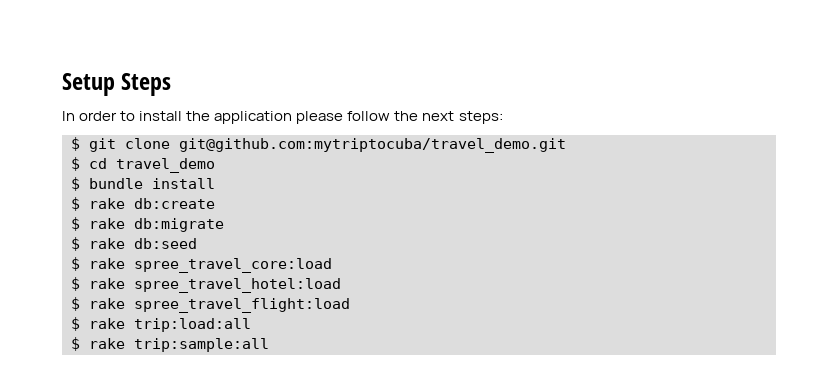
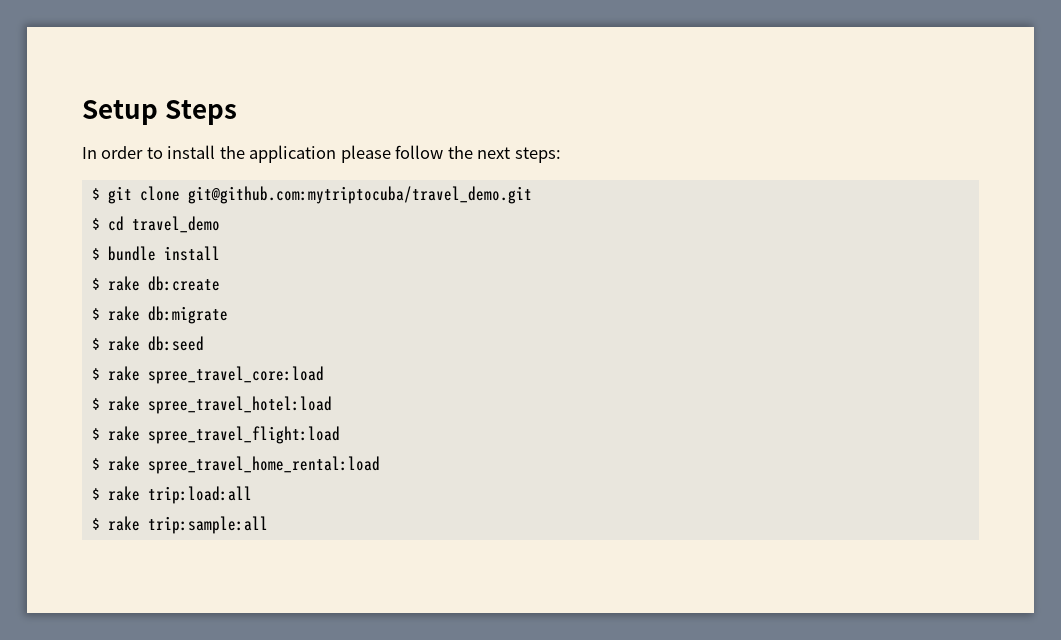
(350, 305) none -> [91,456,380,474] // $ rake spree_travel_home_rental:load

